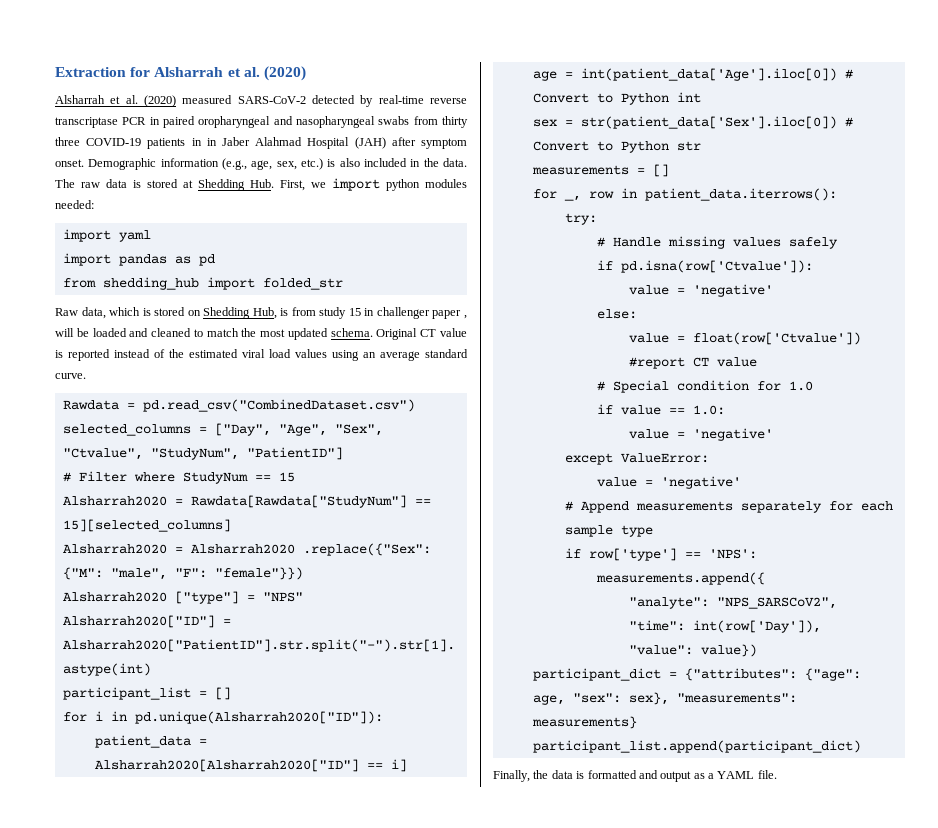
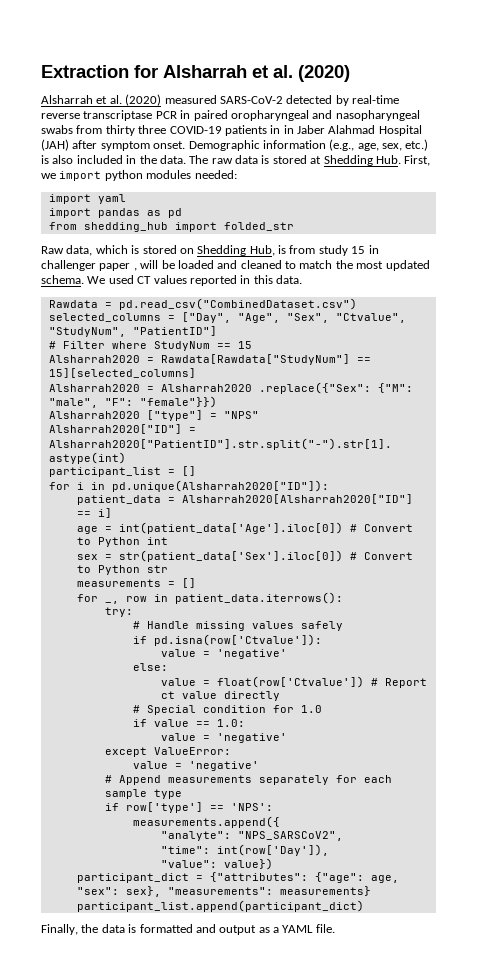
[376,328,468,340] [55,349,468,361] [55,373,86,379] Original CT value is reported instead of the estimated viral load values using an average standard curve. -> [87,275,302,286] We used CT values reported in this data.
[628,357,757,369] #report CT value -> [370,678,427,688] [160,691,280,701] # Report ct value directly

